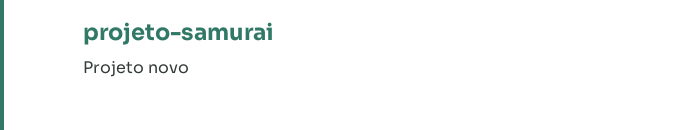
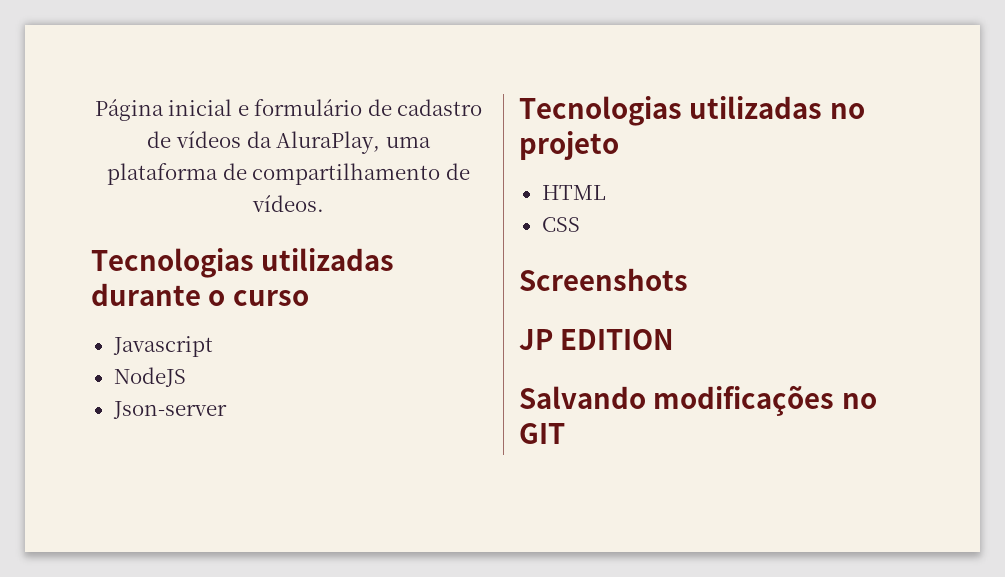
[83,22,274,45] [83,61,190,77] projeto-samurai // Projeto novo -> [94,99,483,121] [147,131,431,154] [107,163,470,185] [252,195,324,212] [91,248,395,278] [91,283,309,306] [112,336,213,357] [113,367,186,387] [112,401,227,419] [519,96,865,126] [519,131,619,160] [541,185,606,200] [541,217,580,232] [519,268,688,291] [519,329,675,350] [519,385,877,416] [519,423,565,444] Página inicial e formulário de cadastro de vídeos da AluraPlay, uma plataforma de compartilhamento de vídeos. // Tecnologias utilizadas durante o curso // Javascript // NodeJS // Json-server // Tecnologias utilizadas no projeto // HTML // CSS // Screenshots // JP EDITION // Salvando modificações no GIT

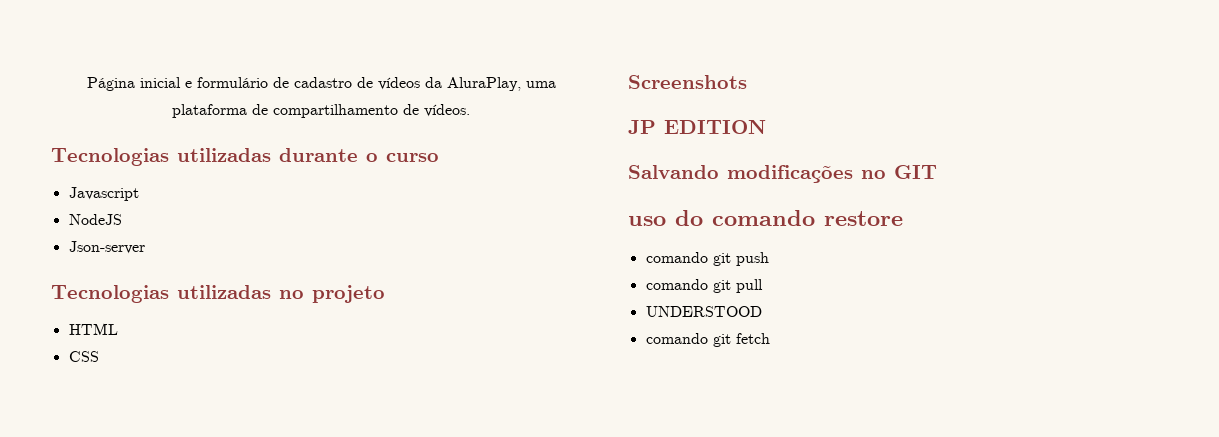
(565, 433) none -> [628,210,903,226] [645,252,769,266] [645,279,763,293] [645,306,762,317] [645,333,770,347] // uso do comando restore // comando git push // comando git pull // UNDERSTOOD // comando git fetch

